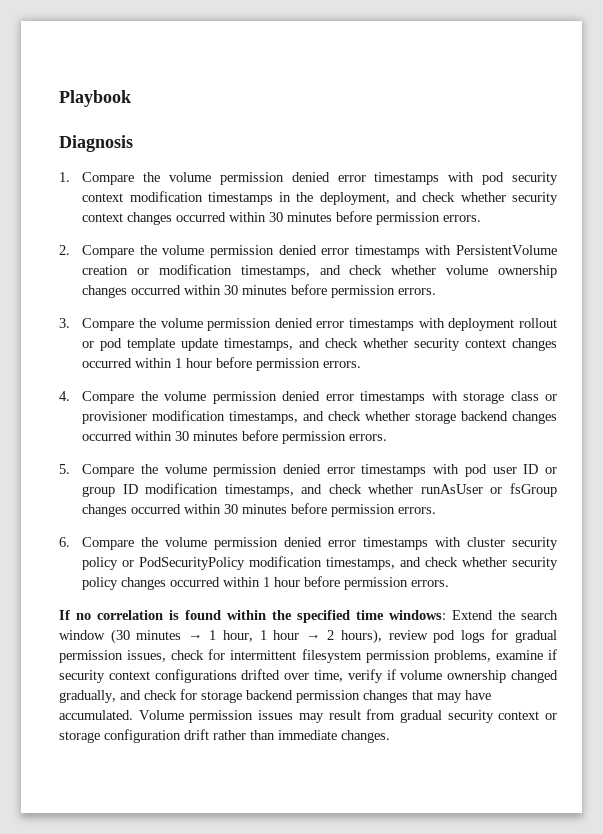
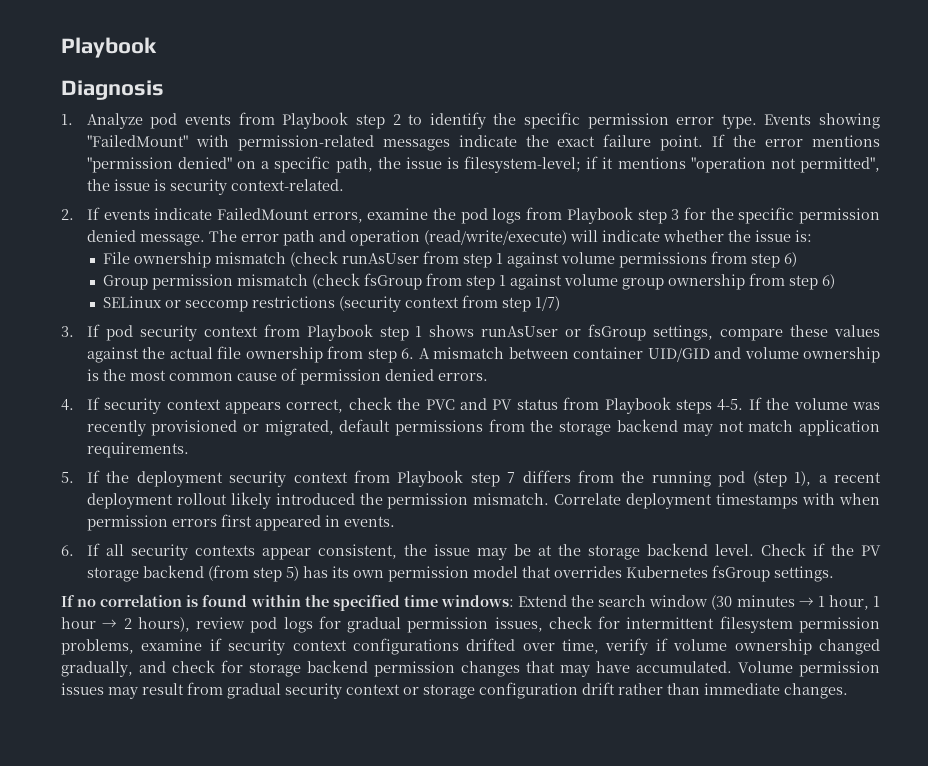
[82,172,558,185] [82,191,558,205] [82,211,482,225] [59,245,557,258] [82,264,557,278] [82,284,437,298] [59,318,557,331] [82,338,557,351] [82,357,362,371] [59,391,557,404] [82,410,557,424] [82,430,388,444] [59,464,557,477] [82,483,557,497] [82,503,437,517] [59,537,558,550] [82,556,558,570] [82,576,450,590] Compare the volume permission denied error timestamps with pod security context modification timestamps in the deployment, and check whether security context changes occurred within 30 minutes before permission errors. // 2. Compare the volume permission denied error timestamps with PersistentVolume creation or modification timestamps, and check whether volume ownership changes occurred within 30 minutes before permission errors. // 3. Compare the volume permission denied error timestamps with deployment rollout or pod template update timestamps, and check whether security context changes occurred within 1 hour before permission errors. // 4. Compare the volume permission denied error timestamps with storage class or provisioner modification timestamps, and check whether storage backend changes occurred within 30 minutes before permission errors. // 5. Compare the volume permission denied error timestamps with pod user ID or group ID modification timestamps, and check whether runAsUser or fsGroup changes occurred within 30 minutes before permission errors. // 6. Compare the volume permission denied error timestamps with cluster security policy or PodSecurityPolicy modification timestamps, and check whether security policy changes occurred within 1 hour before permission errors. -> [86,112,881,129] [86,134,880,151] [86,156,880,173] [86,179,344,195] [61,207,881,224] [86,230,812,246] [102,251,797,268] [102,273,835,290] [102,295,560,312] [61,324,881,341] [86,346,881,363] [86,368,488,385] [61,397,880,414] [86,419,880,436] [86,442,189,458] [61,470,881,487] [86,492,880,509] [86,514,395,531] [61,543,881,560] [86,565,834,582] Analyze pod events from Playbook step 2 to identify the specific permission error type. Events showing "FailedMount" with permission-related messages indicate the exact failure point. If the error mentions "permission denied" on a specific path, the issue is filesystem-level; if it mentions "operation not permitted", the issue is security context-related. // 2. If events indicate FailedMount errors, examine the pod logs from Playbook step 3 for the specific permission denied message. The error path and operation (read/write/execute) will indicate whether the issue is: // File ownership mismatch (check runAsUser from step 1 against volume permissions from step 6) // Group permission mismatch (check fsGroup from step 1 against volume group ownership from step 6) // SELinux or seccomp restrictions (security context from step 1/7) // 3. If pod security context from Playbook step 1 shows runAsUser or fsGroup settings, compare these values against the actual file ownership from step 6. A mismatch between container UID/GID and volume ownership is the most common cause of permission denied errors. // 4. If security context appears correct, check the PVC and PV status from Playbook steps 4-5. If the volume was recently provisioned or migrated, default permissions from the storage backend may not match application requirements. // 5. If the deployment security context from Playbook step 7 differs from the running pod (step 1), a recent deployment rollout likely introduced the permission mismatch. Correlate deployment timestamps with when permission errors first appeared in events. // 6. If all security contexts appear consistent, the issue may be at the storage backend level. Check if the PV storage backend (from step 5) has its own permission model that overrides Kubernetes fsGroup settings.

